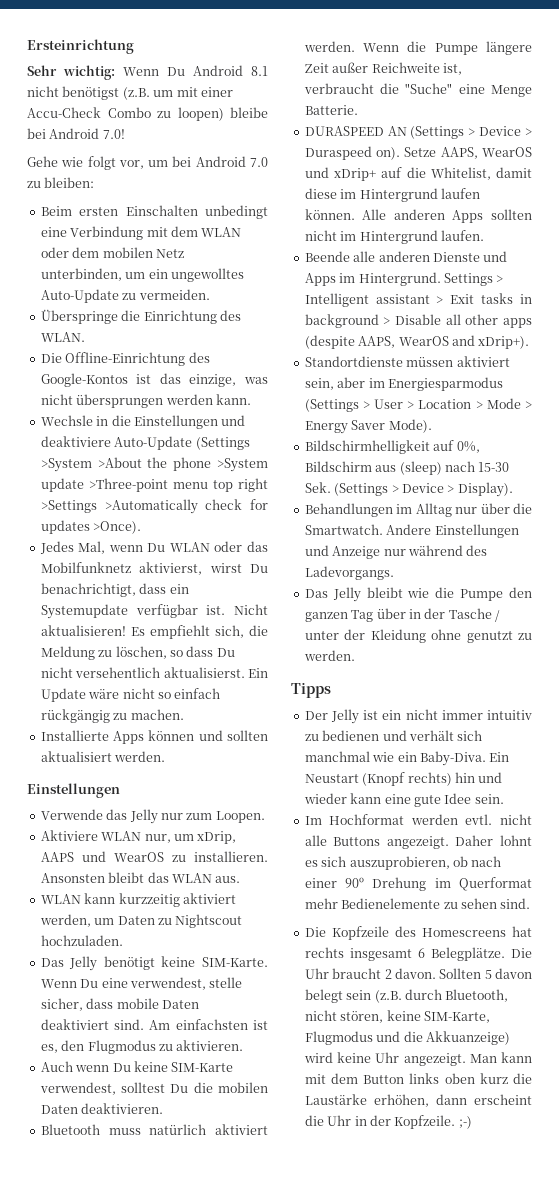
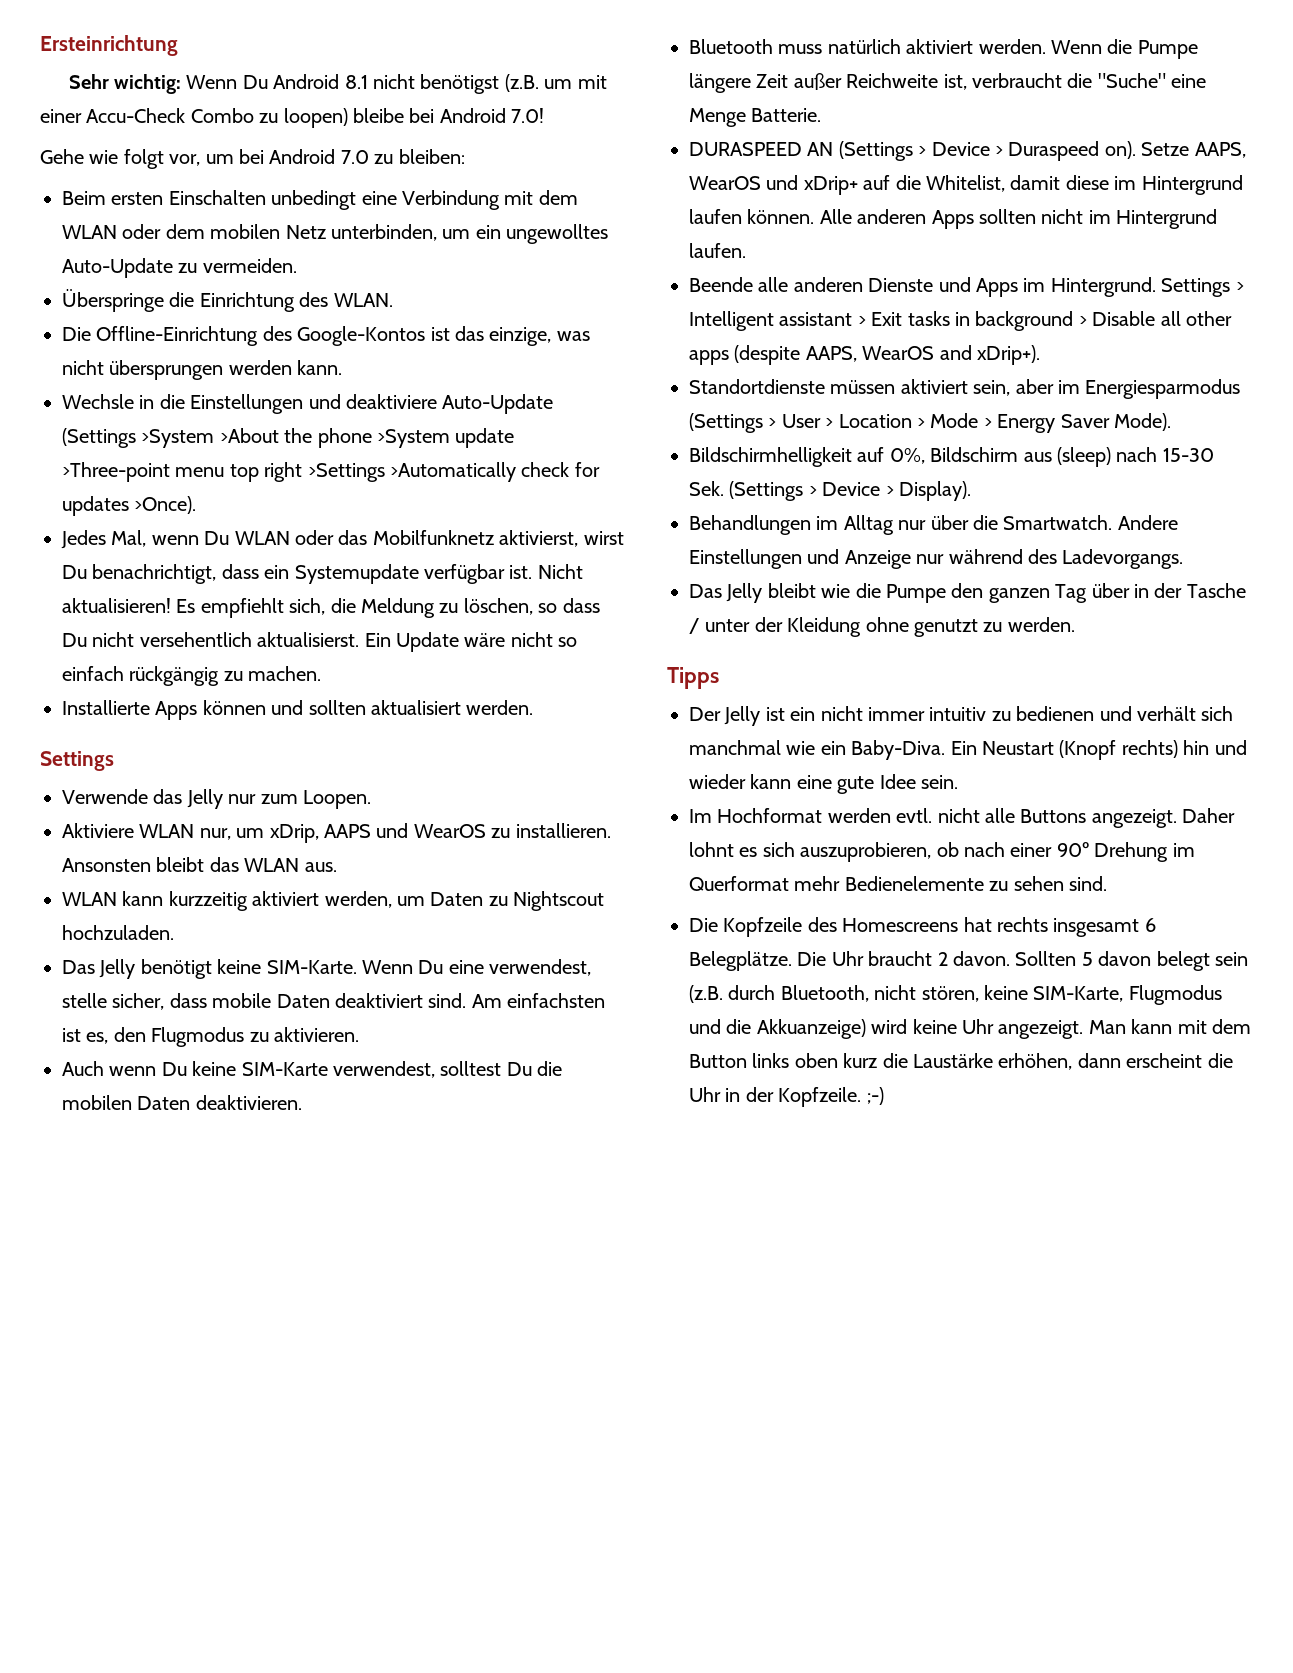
[27,783,120,798] Einstellungen -> [40,751,114,771] Settings

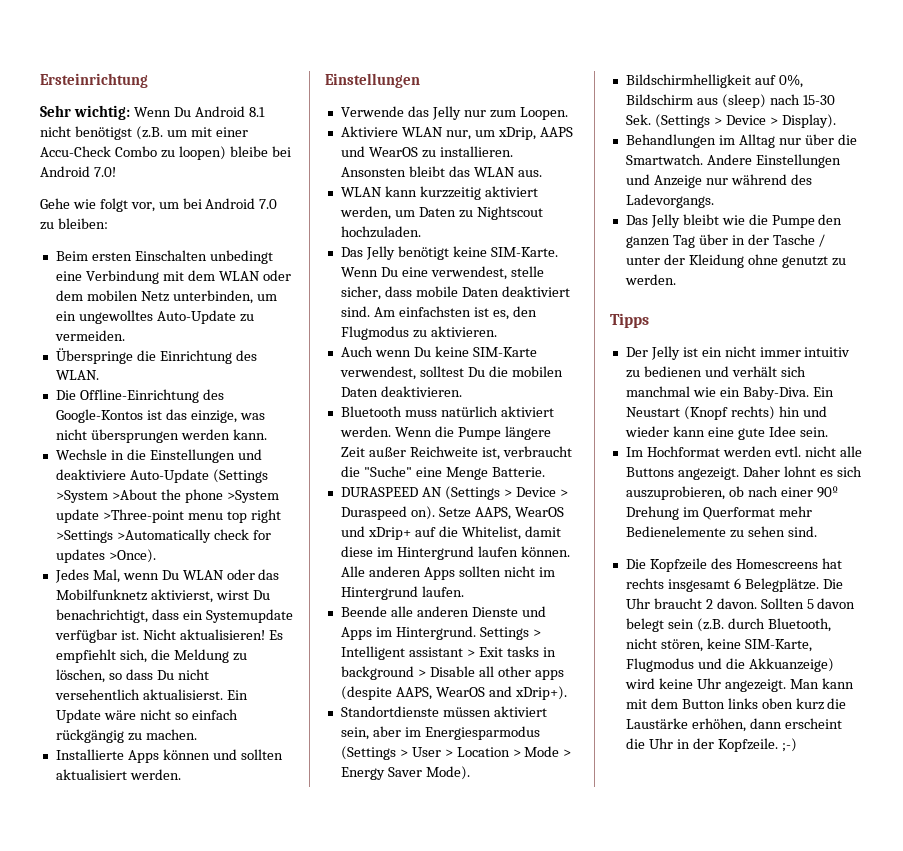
[40,751,114,771] Settings -> [325,73,420,88] Einstellungen

